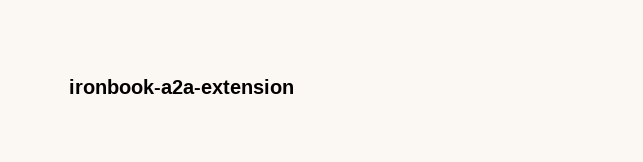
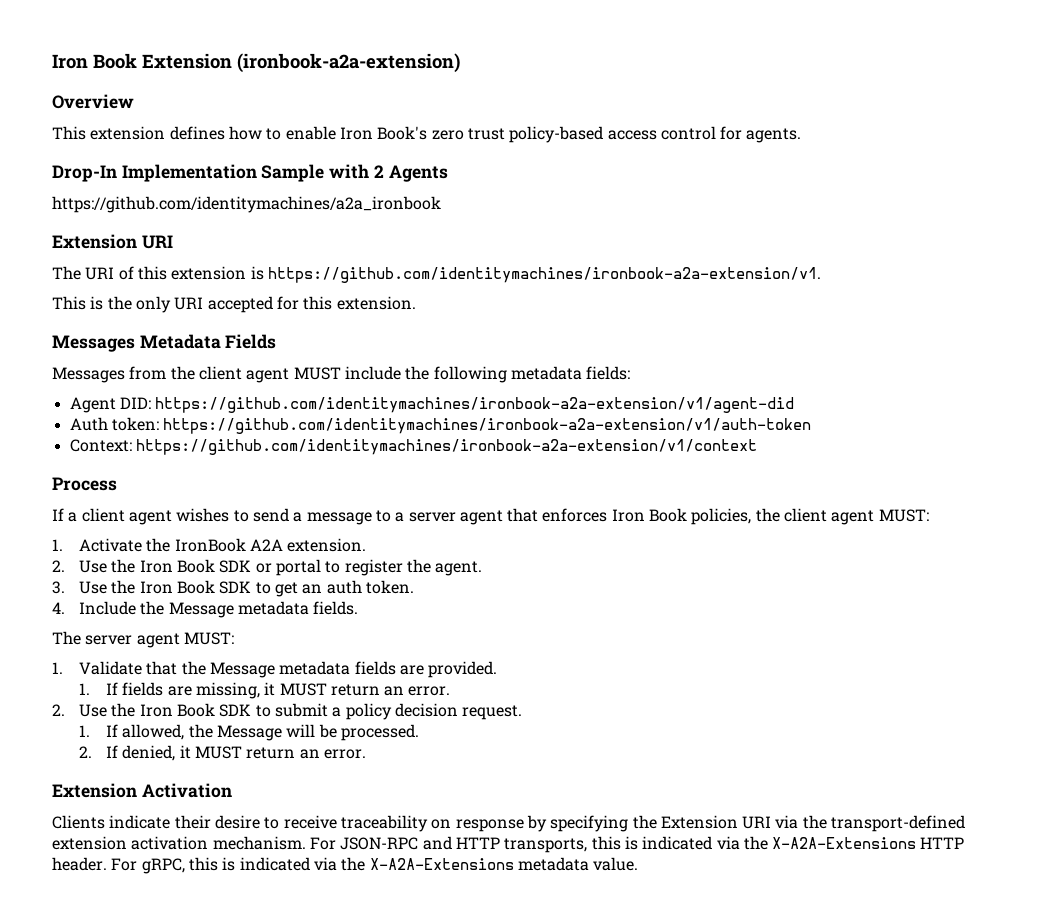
[69,79,294,94] ironbook-a2a-extension -> [52,53,460,73] [52,94,134,109] [52,126,802,143] [52,164,448,182] [52,196,441,213] [52,234,173,249] [52,266,821,283] [52,296,416,313] [52,334,277,352] [52,366,631,383] [69,397,795,413] [69,417,812,434] [69,439,757,455] [52,477,117,491] [52,508,929,525] [52,538,367,552] [52,559,483,576] [52,580,414,597] [52,601,359,618] [52,631,234,648] [52,661,498,678] [78,682,451,699] [52,703,523,720] [78,724,419,741] [78,745,366,761] [52,783,232,798] [52,815,966,832] [52,836,965,853] [52,857,639,874] Iron Book Extension (ironbook-a2a-extension) // Overview // This extension defines how to enable Iron Book's zero trust policy-based access control for agents. // Drop-In Implementation Sample with 2 Agents // https://github.com/identitymachines/a2a_ironbook // Extension URI // The URI of this extension is https://github.com/identitymachines/ironbook-a2a-extension/v1. // This is the only URI accepted for this extension. // Messages Metadata Fields // Messages from the client agent MUST include the following metadata fields: // Agent DID: https://github.com/identitymachines/ironbook-a2a-extension/v1/agent-did // Auth token: https://github.com/identitymachines/ironbook-a2a-extension/v1/auth-token // Context: https://github.com/identitymachines/ironbook-a2a-extension/v1/context // Process // If a client agent wishes to send a message to a server agent that enforces Iron Book policies, the client agent MUST: // 1. Activate the IronBook A2A extension. // 2. Use the Iron Book SDK or portal to register the agent. // 3. Use the Iron Book SDK to get an auth token. // 4. Include the Message metadata fields. // The server agent MUST: // 1. Validate that the Message metadata fields are provided. // 1. If fields are missing, it MUST return an error. // 2. Use the Iron Book SDK to submit a policy decision request. // 1. If allowed, the Message will be processed. // 2. If denied, it MUST return an error. // Extension Activation // Clients indicate their desire to receive traceability on response by specifying the Extension URI via the transport-defined extension activation mechanism. For JSON-RPC and HTTP transports, this is indicated via the X-A2A-Extensions HTTP header. For gRPC, this is indicated via the X-A2A-Extensions metadata value.

